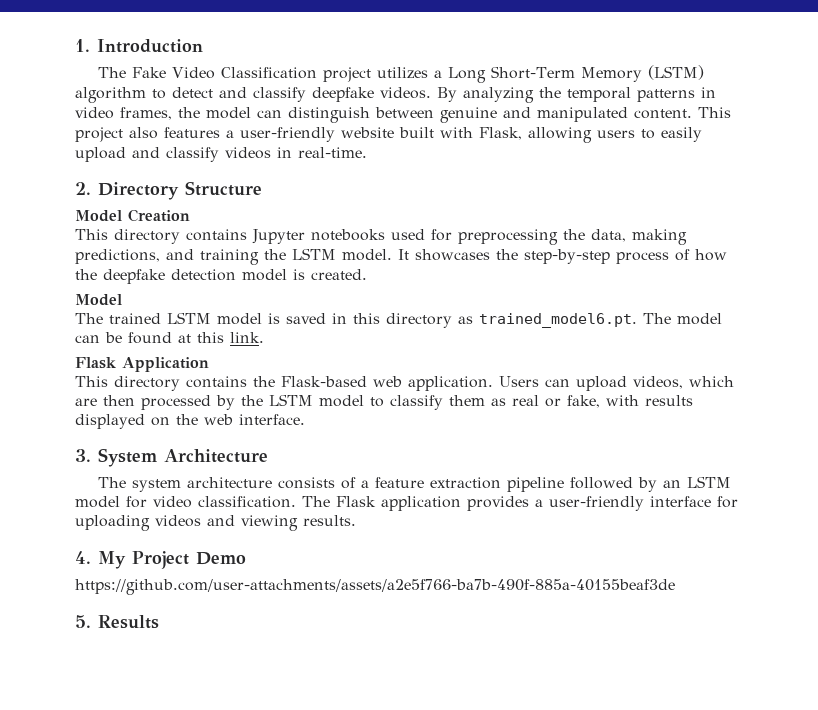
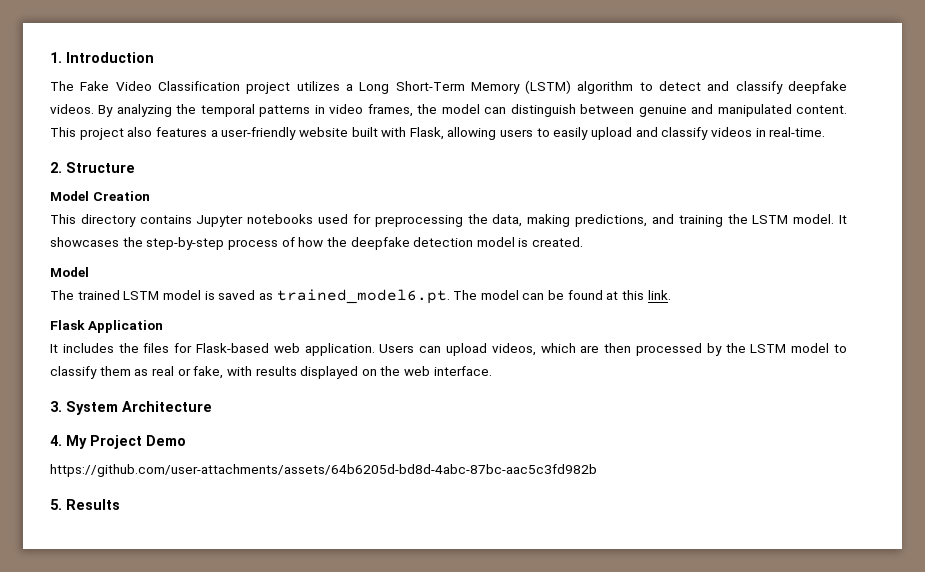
[98,182,179,200] Directory -> (62, 167) none
[332,313,452,328] in this directory -> (256, 295) none
[75,376,275,391] This directory contains the -> [50,343,193,353] It includes the files for
[98,476,732,492] [75,496,738,511] [75,515,356,531] // The system architecture consists of a feature extraction pipeline followed by an LSTM model for video classification. The Flask application provides a user-friendly interface for uploading videos and viewing results. -> (212, 406) none
[75,579,675,595] https://github.com/user-attachments/assets/a2e5f766-ba7b-490f-885a-40155beaf3de -> [50,464,597,477] https://github.com/user-attachments/assets/64b6205d-bd8d-4abc-87bc-aac5c3fd982b

